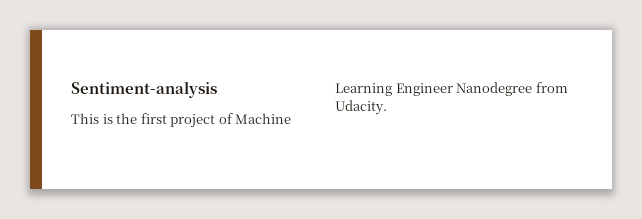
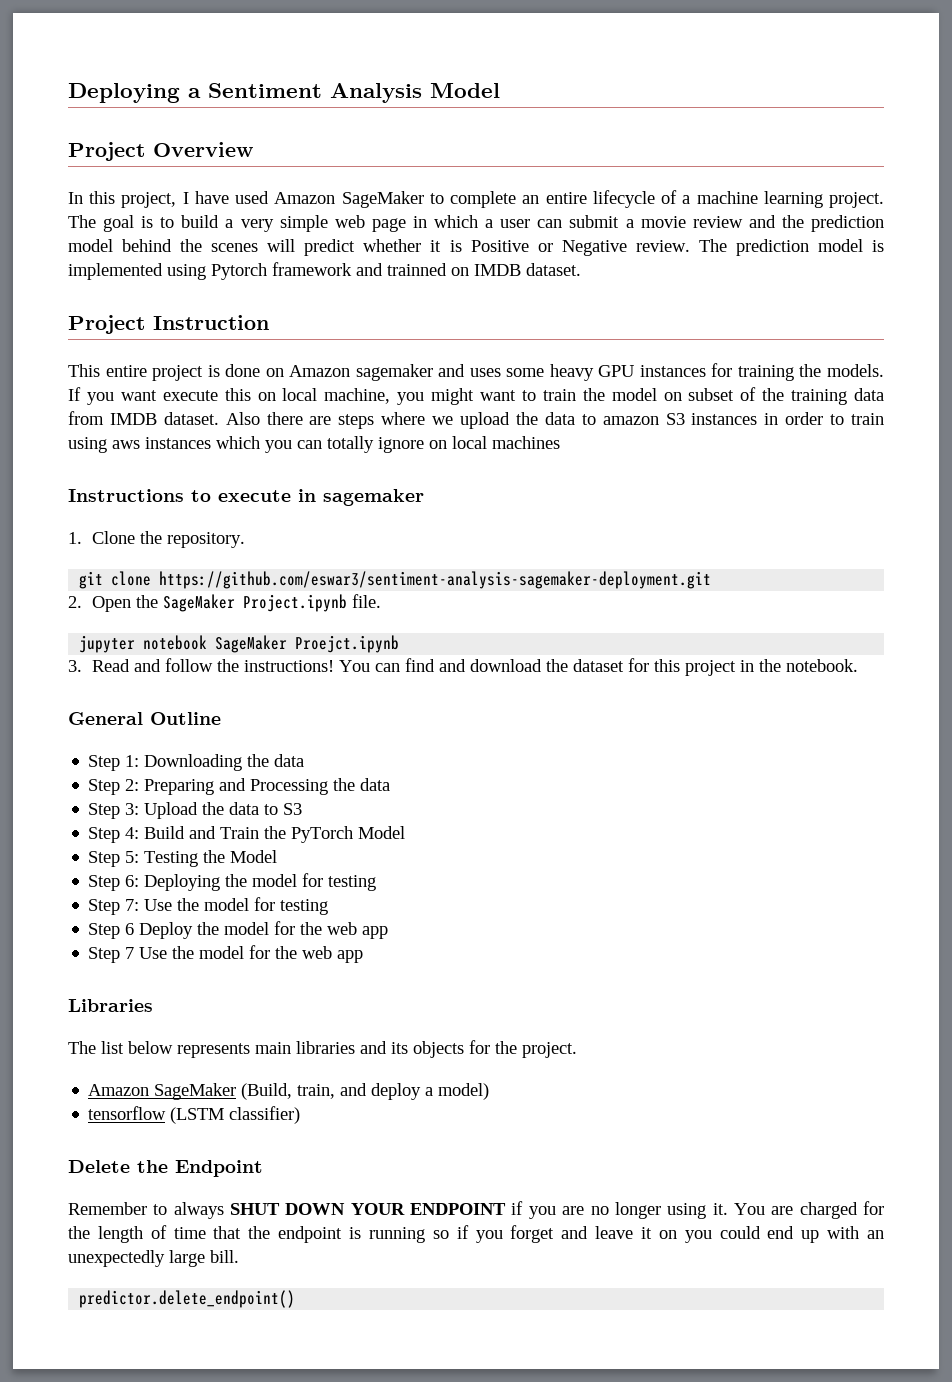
[71,81,217,98] [71,113,292,128] [335,82,568,96] [335,100,387,115] Sentiment-analysis // This is the first project of Machine Learning Engineer Nanodegree from Udacity. -> [68,83,500,103] [68,142,253,161] [68,190,885,208] [68,215,884,232] [68,239,884,256] [68,262,581,280] [68,315,269,334] [68,363,884,381] [68,387,884,405] [68,411,885,429] [68,436,560,453] [68,489,424,506] [68,531,246,548] [79,571,712,589] [68,594,382,612] [79,635,400,653] [68,658,859,676] [68,712,221,725] [88,754,305,771] [88,778,391,795] [88,802,303,819] [88,826,406,843] [88,850,278,867] [88,873,377,891] [88,897,329,915] [88,921,389,939] [88,945,364,963] [68,999,153,1012] [68,1040,577,1058] [88,1083,490,1100] [88,1106,301,1124] [68,1160,263,1177] [68,1201,885,1219] [68,1225,885,1243] [68,1250,239,1267] [79,1290,296,1308] Deploying a Sentiment Analysis Model // Project Overview // In this project, I have used Amazon SageMaker to complete an entire lifecycle of a machine learning project. The goal is to build a very simple web page in which a user can submit a movie review and the prediction model behind the scenes will predict whether it is Positive or Negative review. The prediction model is implemented using Pytorch framework and trainned on IMDB dataset. // Project Instruction // This entire project is done on Amazon sagemaker and uses some heavy GPU instances for training the models. If you want execute this on local machine, you might want to train the model on subset of the training data from IMDB dataset. Also there are steps where we upload the data to amazon S3 instances in order to train using aws instances which you can totally ignore on local machines // Instructions to execute in sagemaker // 1. Clone the repository. // git clone https://github.com/eswar3/sentiment-analysis-sagemaker-deployment.git // 2. Open the SageMaker Project.ipynb file. // jupyter notebook SageMaker Proejct.ipynb // 3. Read and follow the instructions! You can find and download the dataset for this project in the notebook. // General Outline // Step 1: Downloading the data // Step 2: Preparing and Processing the data // Step 3: Upload the data to S3 // Step 4: Build and Train the PyTorch Model // Step 5: Testing the Model // Step 6: Deploying the model for testing // Step 7: Use the model for testing // Step 6 Deploy the model for the web app // Step 7 Use the model for the web app // Libraries // The list below represents main libraries and its objects for the project. // Amazon SageMaker (Build, train, and deploy a model) // tensorflow (LSTM classifier) // Delete the Endpoint // Remember to always SHUT DOWN YOUR ENDPOINT if you are no longer using it. You are charged for the length of time that the endpoint is running so if you forget and leave it on you could end up with an unexpectedly large bill. // predictor.delete_endpoint()

